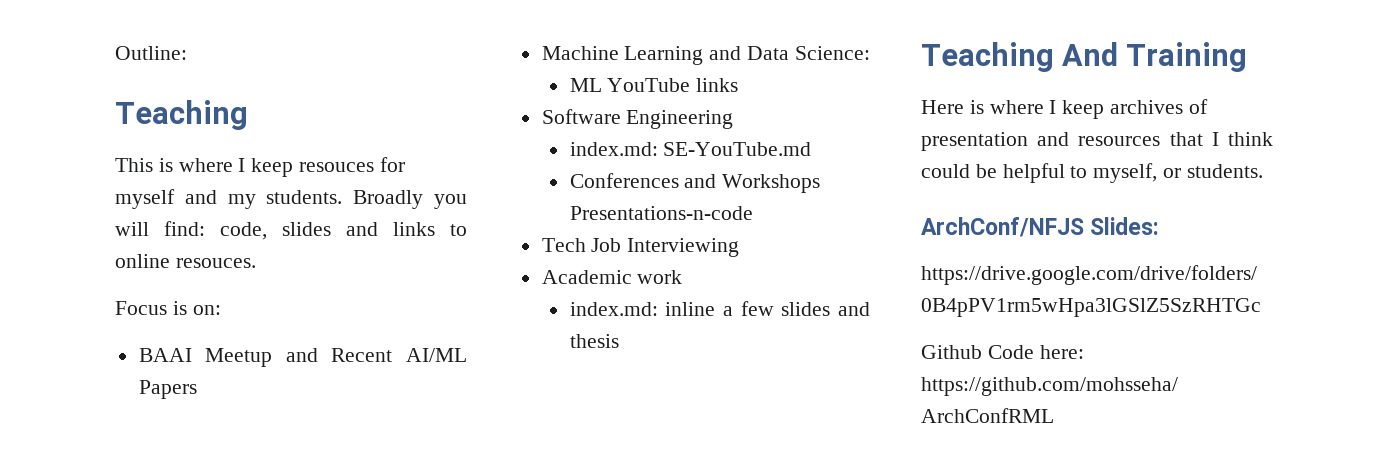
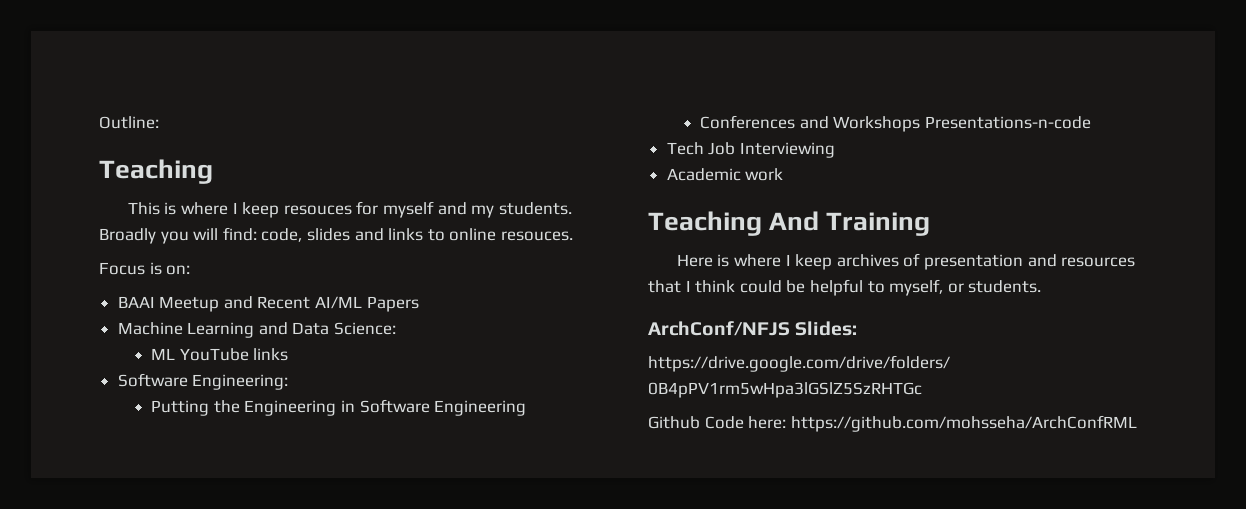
[626,110,734,129] [569,142,812,156] Engineering // index.md: SE-YouTube.md -> [192,374,289,390] [151,399,527,416] Engineering: // Putting the Engineering in Software Engineering
[569,301,870,316] [569,334,619,348] // index.md: inline a few slides and thesis -> (784, 174) none

